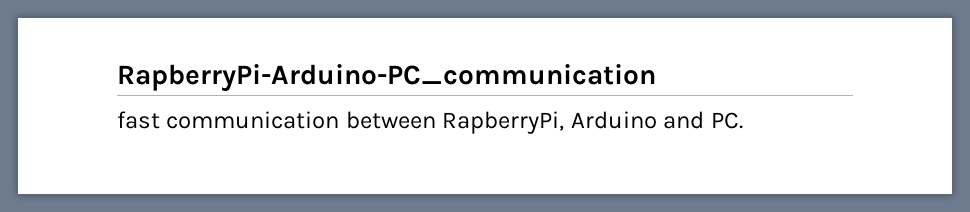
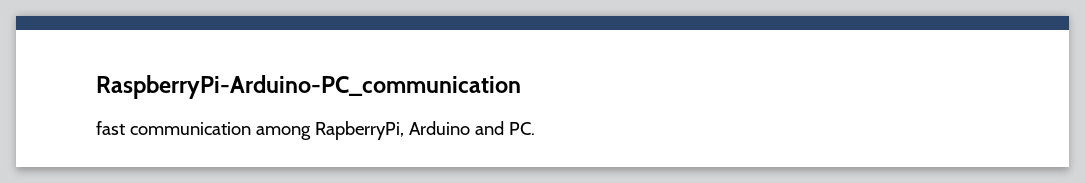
[117,64,656,92] RapberryPi-Arduino-PC_communication -> [96,75,521,99] RaspberryPi-Arduino-PC_communication
[345,111,436,129] between -> [255,126,311,140] among

